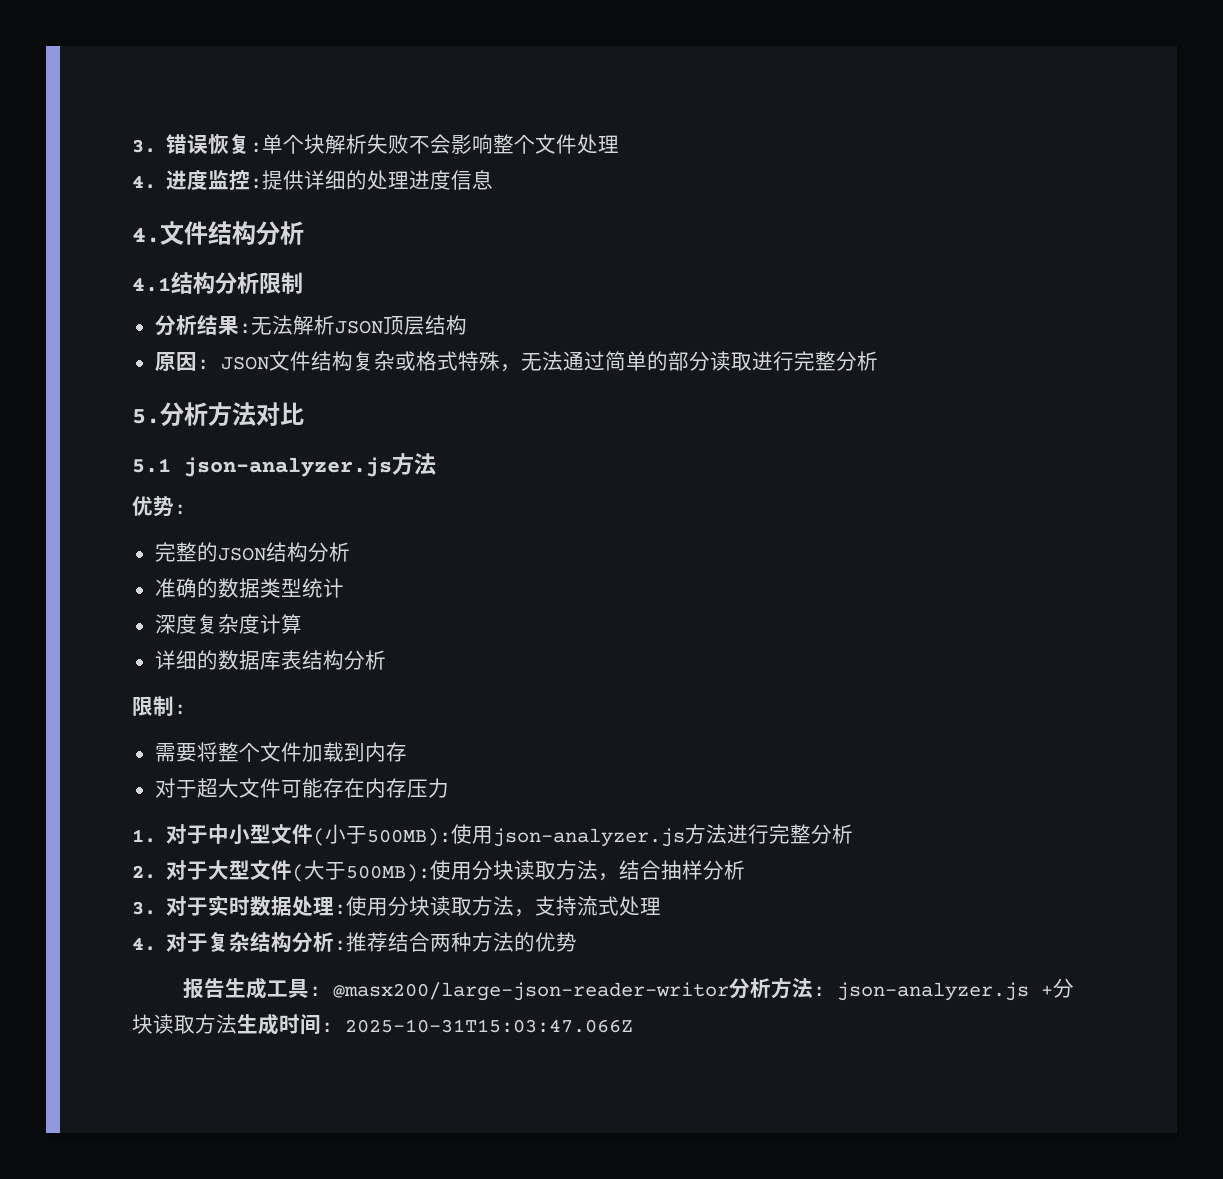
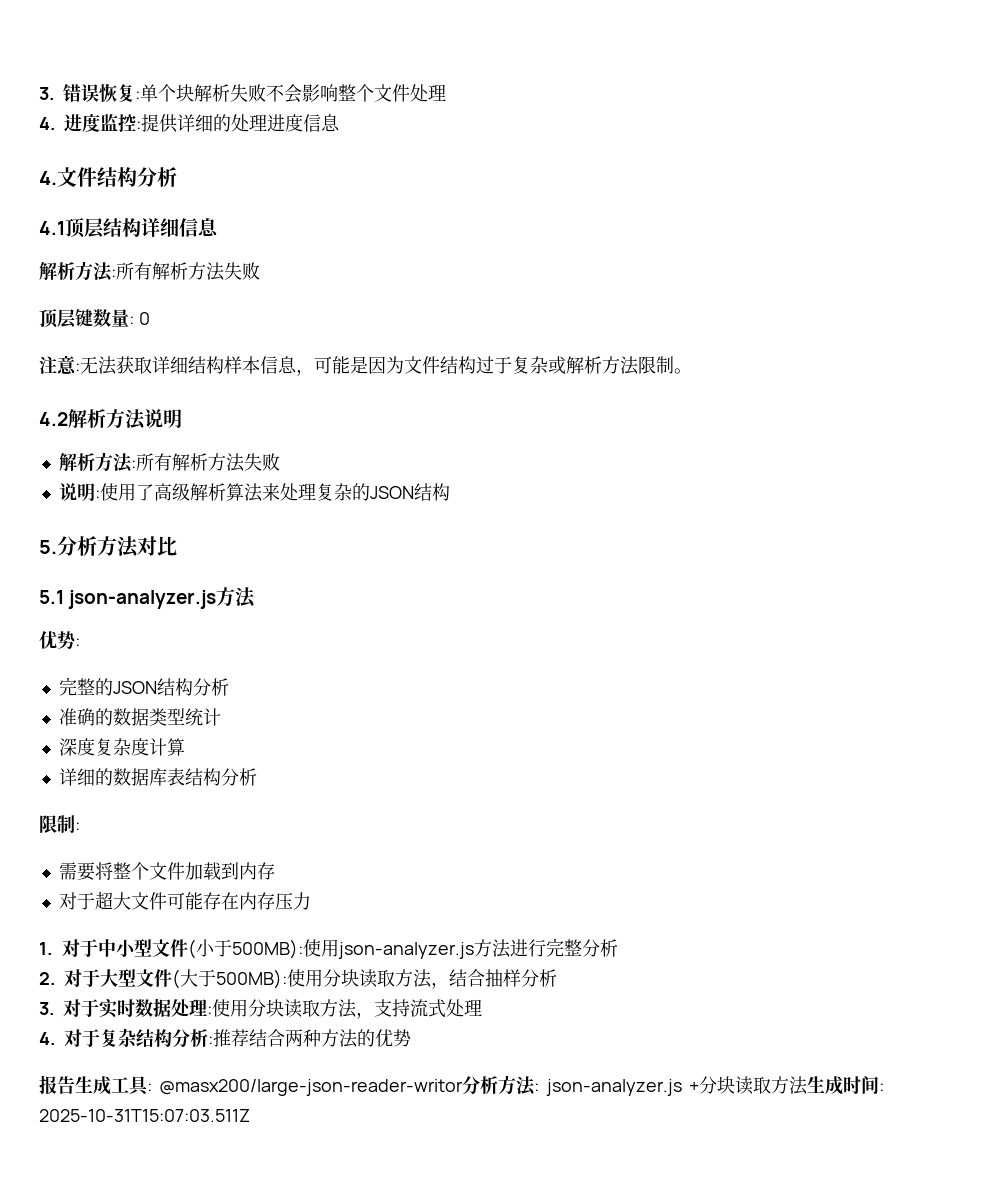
[171,272,303,294] [154,315,467,336] [154,351,878,372] 结构分析限制 // 分析结果:无法解析JSON顶层结构 // 原因: JSON文件结构复杂或格式特殊，无法通过简单的部分读取进行完整分析 -> [65,218,219,238] [39,261,260,282] [39,309,150,328] [39,355,692,376] [39,409,182,430] [58,452,280,473] [58,483,450,502] 顶层结构详细信息 // 解析方法:所有解析方法失败 // 顶层键数量: 0 // 注意:无法获取详细结构样本信息，可能是因为文件结构过于复杂或解析方法限制。 // 4.2解析方法说明 // 解析方法:所有解析方法失败 // 说明:使用了高级解析算法来处理复杂的JSON结构
[345,1019,633,1033] 2025-10-31T15:03:47.066Z -> [39,1109,250,1122] 2025-10-31T15:07:03.511Z

